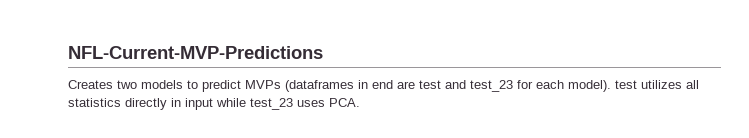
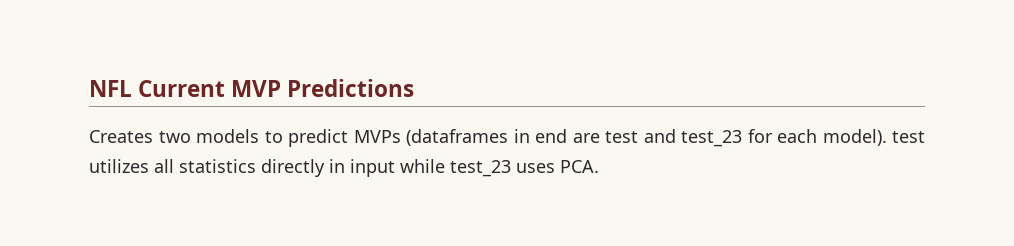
[68,46,323,59] NFL-Current-MVP-Predictions -> [89,79,415,97] NFL Current MVP Predictions

